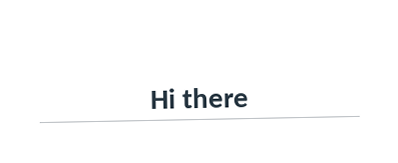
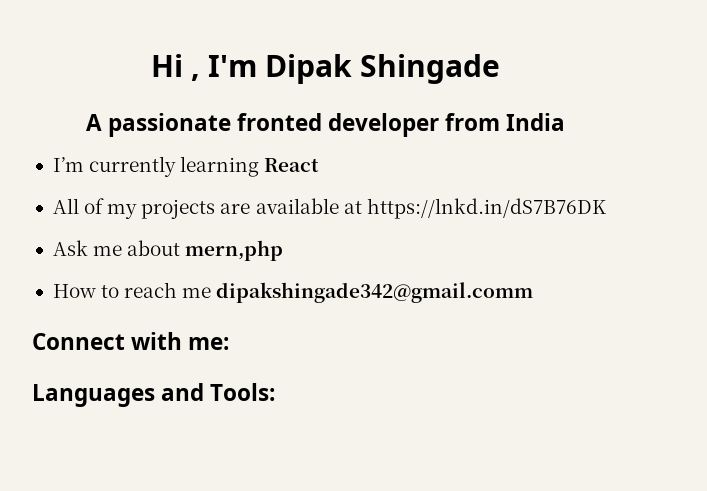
[182,87,250,109] there -> [190,54,501,84] [85,113,566,137] [52,156,320,177] [52,198,606,219] [52,240,284,261] [52,282,534,303] [32,332,230,350] [32,383,276,407] , I'm Dipak Shingade // A passionate fronted developer from India // I’m currently learning React // All of my projects are available at https://lnkd.in/dS7B76DK // Ask me about mern,php // How to reach me dipakshingade342@gmail.comm // Connect with me: // Languages and Tools:

